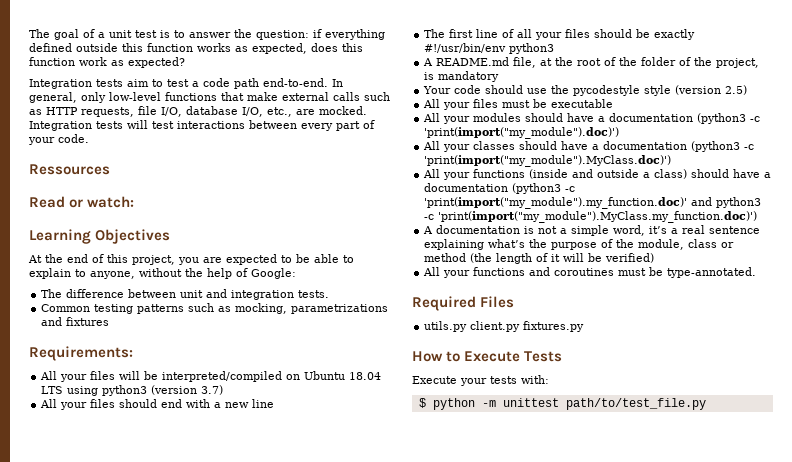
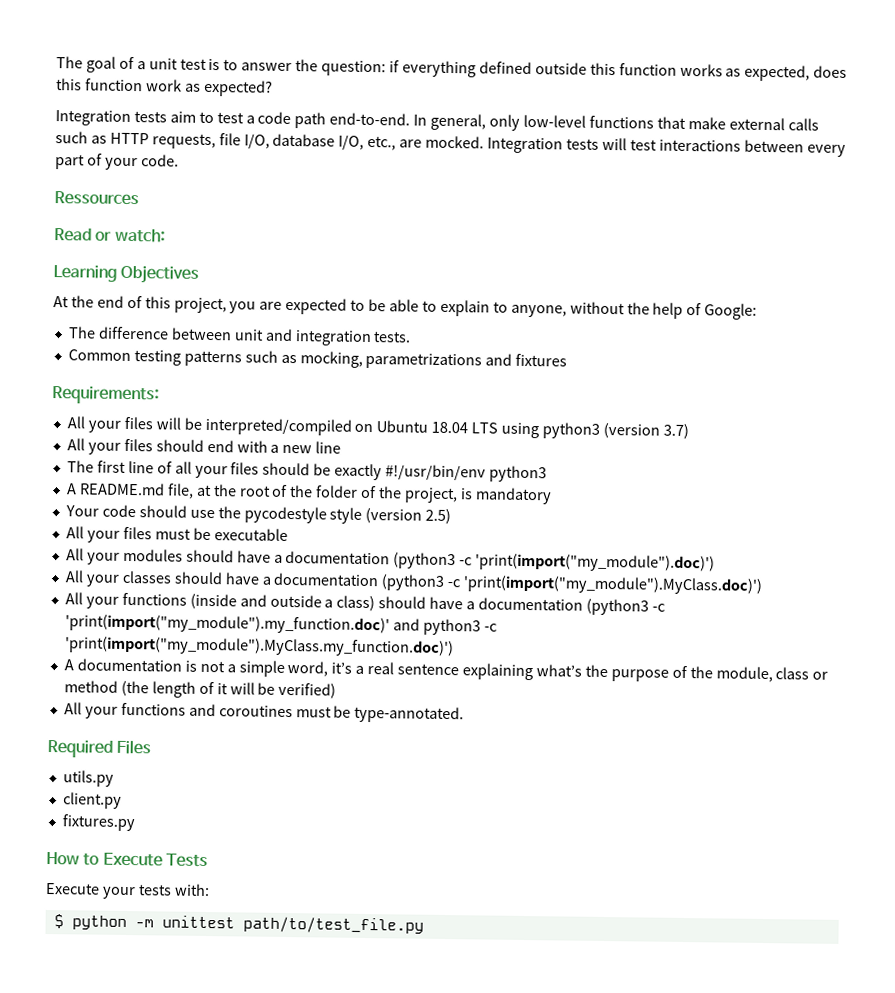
(468, 326) none -> (114, 778) //
(521, 326) none -> (122, 800) //

